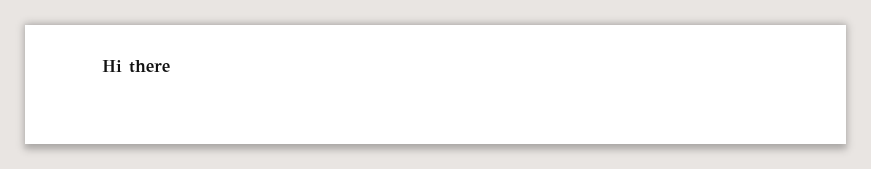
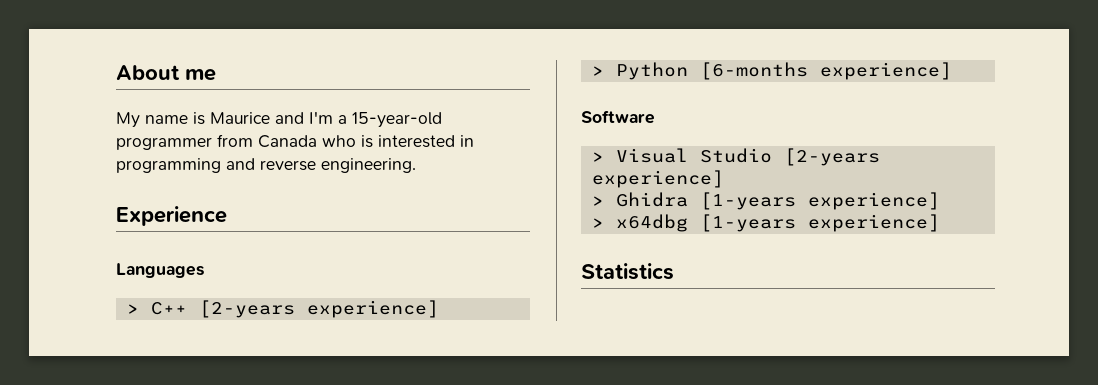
[102,60,170,73] Hi there -> [116,65,216,81] [116,111,442,128] [116,134,474,150] [116,158,416,173] [116,206,227,226] [116,263,204,278] [126,300,439,318] [591,62,952,80] [581,110,655,124] [591,148,880,166] [591,170,724,188] [591,192,940,210] [591,214,940,232] [581,263,674,280] About me // My name is Maurice and I'm a 15-year-old programmer from Canada who is interested in programming and reverse engineering. // Experience // Languages // > C++ [2-years experience] // > Python [6-months experience] // Software // > Visual Studio [2-years experience] // > Ghidra [1-years experience] // > x64dbg [1-years experience] // Statistics

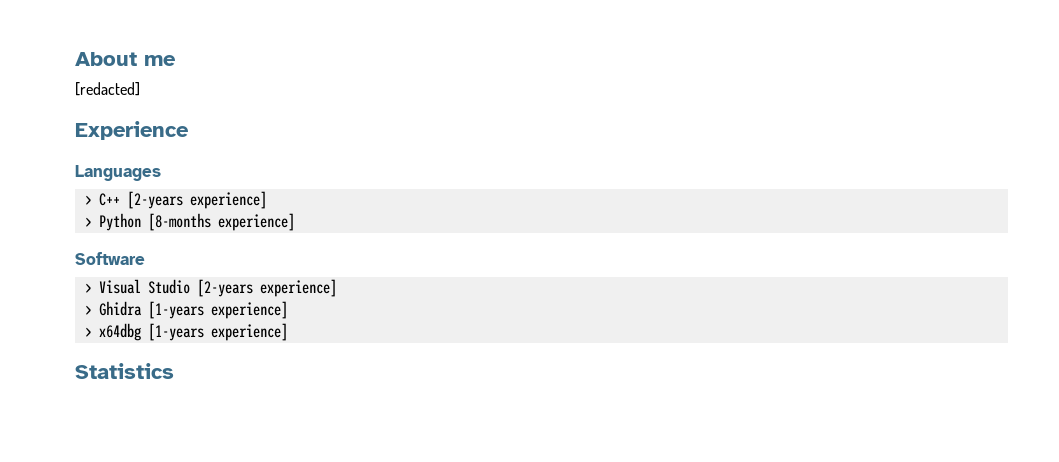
[116,111,442,128] [116,134,474,150] [116,158,416,173] My name is Maurice and I'm a 15-year-old programmer from Canada who is interested in programming and reverse engineering. -> [75,82,140,96] [redacted]
[699,62,808,80] [6-months -> [147,213,211,231] [8-months

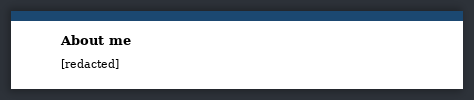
[75,121,189,140] [75,165,161,181] [84,191,267,209] [84,213,295,231] [75,252,145,265] [84,279,337,297] [84,301,288,319] [84,323,288,341] [75,363,174,379] // Experience // Languages // > C++ [2-years experience] // > Python [8-months experience] // Software // > Visual Studio [2-years experience] // > Ghidra [1-years experience] // > x64dbg [1-years experience] // Statistics -> (119, 64) none

